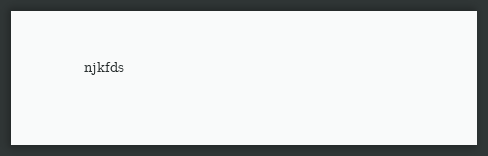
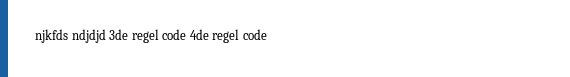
(124, 68) none -> [71,29,267,43] ndjdjd 3de regel code 4de regel code

